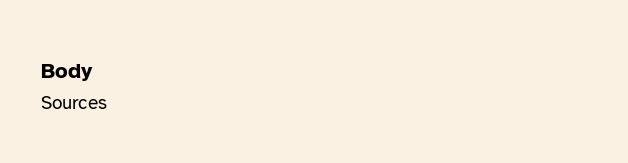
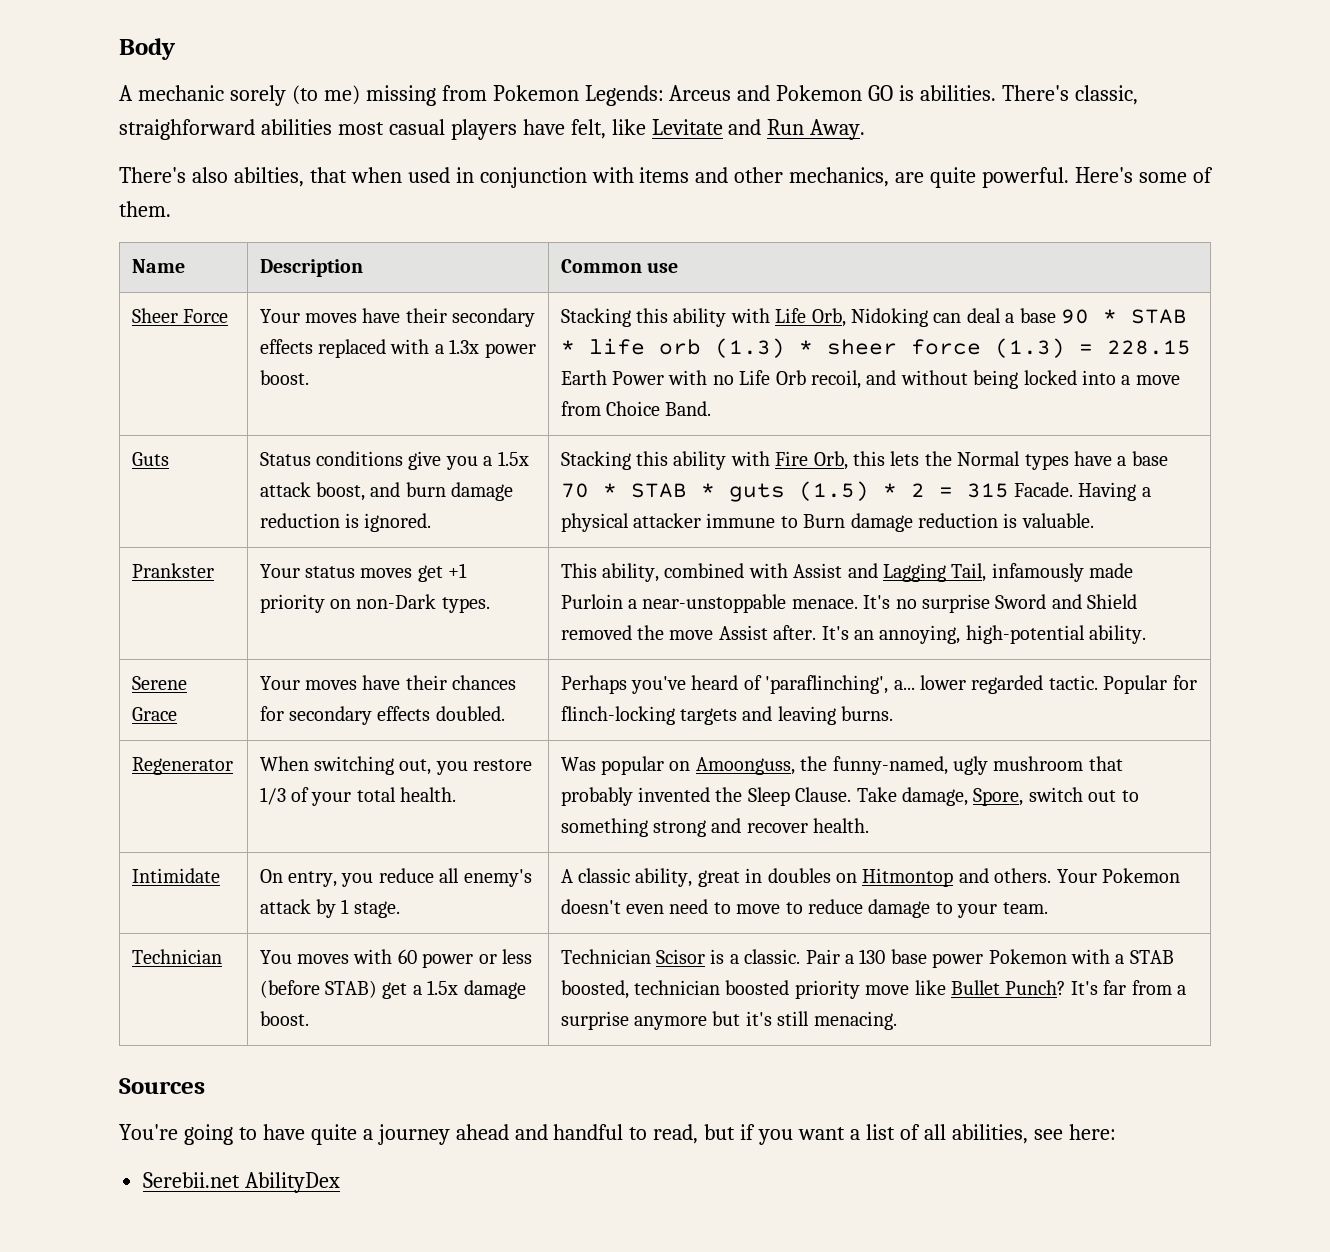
[41,96,107,109] Sources -> [119,85,1139,106] [119,119,866,140] [119,167,1213,188] [119,201,171,217] [131,259,185,273] [259,259,363,277] [560,259,678,273] [131,308,228,323] [259,308,536,327] [259,339,536,358] [259,370,309,385] [560,308,1187,327] [560,338,1191,358] [560,370,1180,389] [560,401,712,416] [131,452,169,466] [259,451,529,470] [259,482,514,501] [259,513,432,532] [560,451,1168,470] [560,481,1151,502] [560,513,1094,532] [131,563,214,578] [259,563,468,582] [259,594,490,613] [560,563,1134,582] [560,594,1138,613] [560,625,1147,644] [131,676,187,690] [131,707,177,721] [259,675,517,690] [259,706,505,725] [560,675,1197,694] [560,706,894,725] [131,757,233,775] [259,756,533,775] [259,787,457,806] [560,756,1123,775] [560,787,1139,806] [560,818,870,837] [131,868,220,883] [259,868,532,887] [259,899,400,918] [560,868,1180,887] [560,899,1048,918] [131,949,222,964] [259,949,532,968] [259,980,526,999] [259,1011,309,1026] [560,949,1174,968] [560,980,1186,999] [560,1011,897,1030] [119,1078,205,1094] [119,1124,1116,1145] [143,1172,341,1193] A mechanic sorely (to me) missing from Pokemon Legends: Arceus and Pokemon GO is abilities. There's classic, straighforward abilities most casual players have felt, like Levitate and Run Away. // There's also abilties, that when used in conjunction with items and other mechanics, are quite powerful. Here's some of them. // Name | Description | Common use // Sheer Force | Your moves have their secondary effects replaced with a 1.3x power boost. | Stacking this ability with Life Orb, Nidoking can deal a base 90 * STAB * life orb (1.3) * sheer force (1.3) = 228.15 Earth Power with no Life Orb recoil, and without being locked into a move from Choice Band. // Guts | Status conditions give you a 1.5x attack boost, and burn damage reduction is ignored. | Stacking this ability with Fire Orb, this lets the Normal types have a base 70 * STAB * guts (1.5) * 2 = 315 Facade. Having a physical attacker immune to Burn damage reduction is valuable. // Prankster | Your status moves get +1 priority on non-Dark types. | This ability, combined with Assist and Lagging Tail, infamously made Purloin a near-unstoppable menace. It's no surprise Sword and Shield removed the move Assist after. It's an annoying, high-potential ability. // Serene Grace | Your moves have their chances for secondary effects doubled. | Perhaps you've heard of 'paraflinching', a... lower regarded tactic. Popular for flinch-locking targets and leaving burns. // Regenerator | When switching out, you restore 1/3 of your total health. | Was popular on Amoonguss, the funny-named, ugly mushroom that probably invented the Sleep Clause. Take damage, Spore, switch out to something strong and recover health. // Intimidate | On entry, you reduce all enemy's attack by 1 stage. | A classic ability, great in doubles on Hitmontop and others. Your Pokemon doesn't even need to move to reduce damage to your team. // Technician | You moves with 60 power or less (before STAB) get a 1.5x damage boost. | Technician Scisor is a classic. Pair a 130 base power Pokemon with a STAB boosted, technician boosted priority move like Bullet Punch? It's far from a surprise anymore but it's still menacing. // Sources // You're going to have quite a journey ahead and handful to read, but if you want a list of all abilities, see here: // Serebii.net AbilityDex

